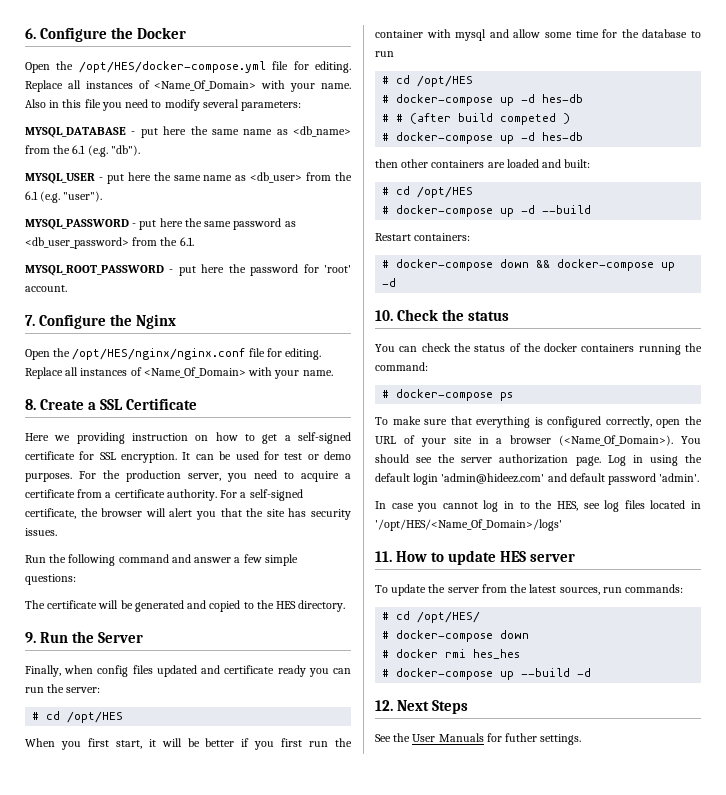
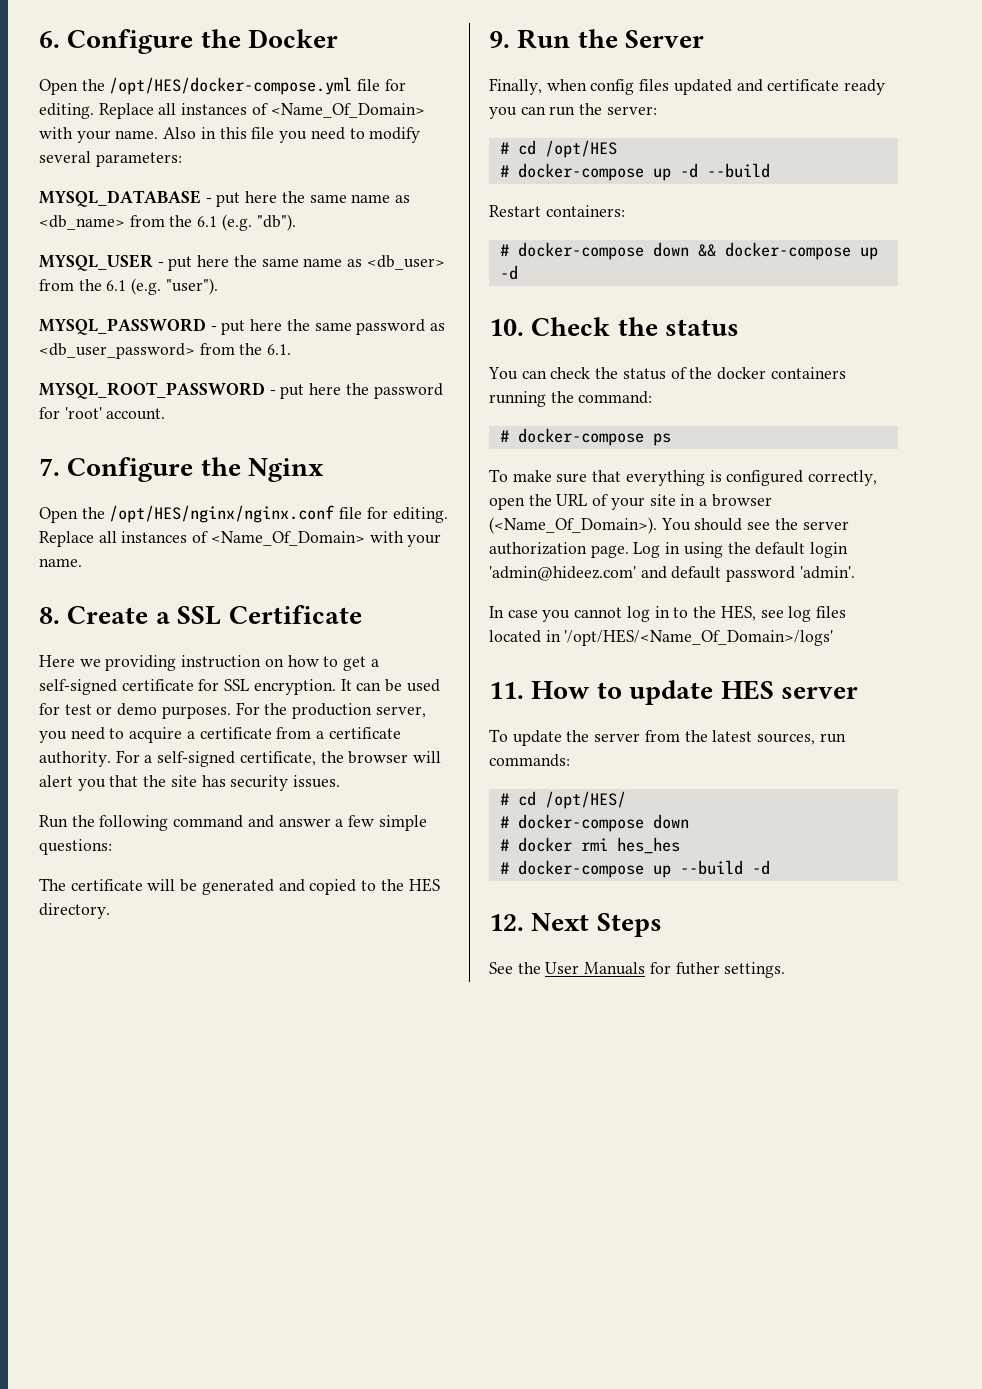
[25,738,352,750] [375,29,701,41] [375,51,394,57] [382,75,474,87] [382,94,584,106] [382,113,571,125] [382,132,584,144] [375,159,591,168] [382,186,474,198] // When you first start, it will be better if you first run the container with mysql and allow some time for the database to run // # cd /opt/HES // # docker-compose up -d hes-db // # # (after build competed ) // # docker-compose up -d hes-db // then other containers are loaded and built: // # cd /opt/HES -> (617, 149) none

